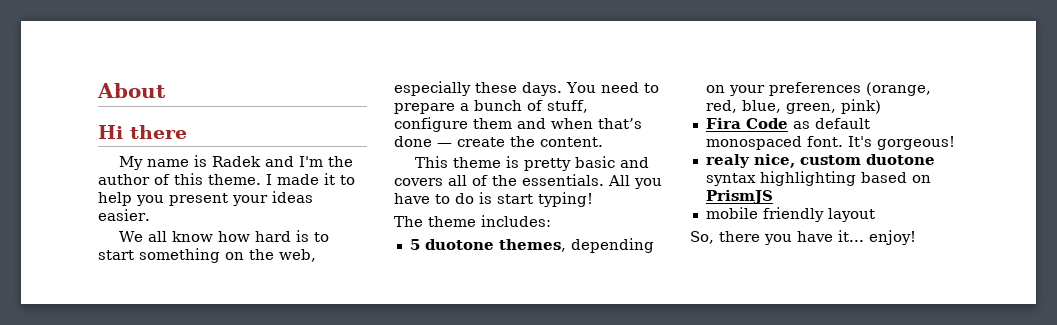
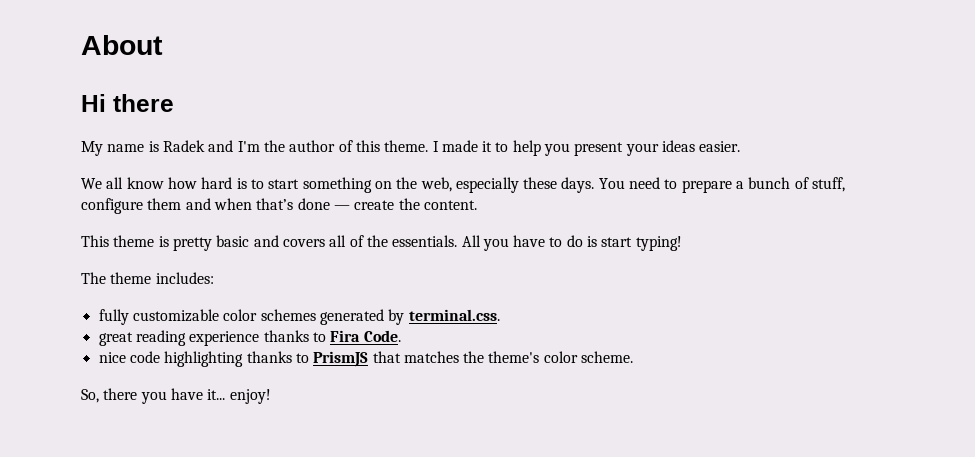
[409,238,654,253] [705,82,931,96] [705,99,881,114] [705,118,870,129] [705,136,955,150] [705,154,935,168] [705,171,931,186] [705,190,773,204] [705,207,875,222] 5 duotone themes, depending on your preferences (orange, red, blue, green, pink) // Fira Code as default monospaced font. It's gorgeous! // realy nice, custom duotone syntax highlighting based on PrismJS // mobile friendly layout -> [98,309,500,325] [98,330,401,346] [98,351,634,367] fully customizable color schemes generated by terminal.css. // great reading experience thanks to Fira Code. // nice code highlighting thanks to PrismJS that matches the theme's color scheme.

